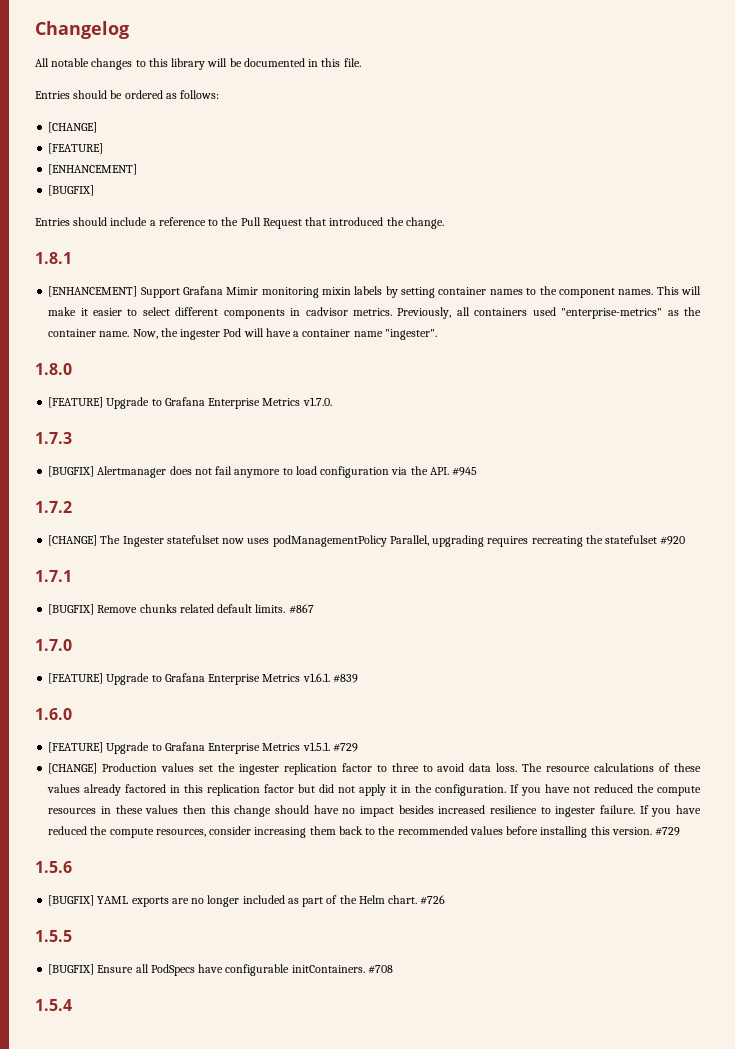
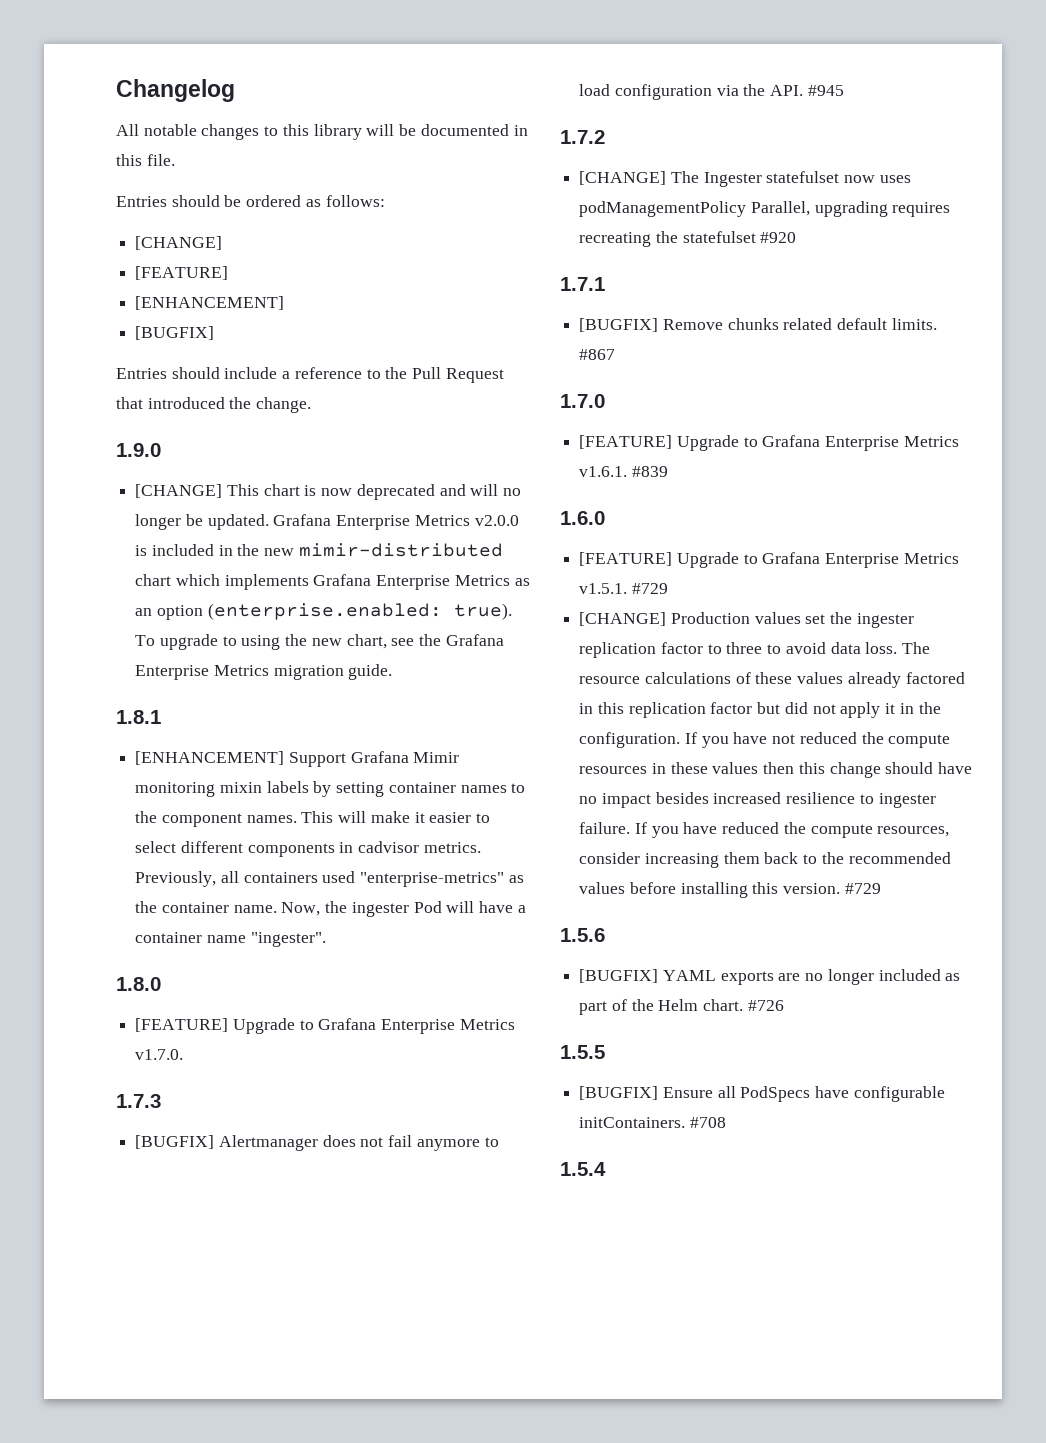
(444, 223) none -> [116,443,161,457] [135,484,522,500] [135,514,519,530] [135,543,503,557] [135,574,530,590] [135,603,512,620] [135,634,504,650] [135,664,393,680] // 1.9.0 // [CHANGE] This chart is now deprecated and will no longer be updated. Grafana Enterprise Metrics v2.0.0 is included in the new mimir-distributed chart which implements Grafana Enterprise Metrics as an option (enterprise.enabled: true). To upgrade to using the new chart, see the Grafana Enterprise Metrics migration guide.

